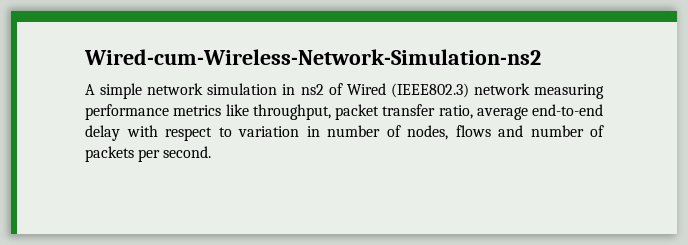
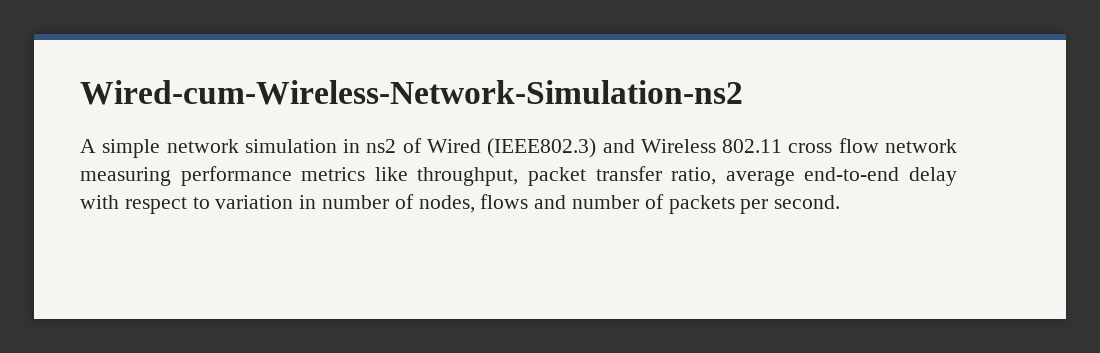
(469, 90) none -> [602,138,879,153] and Wireless 802.11 cross flow

